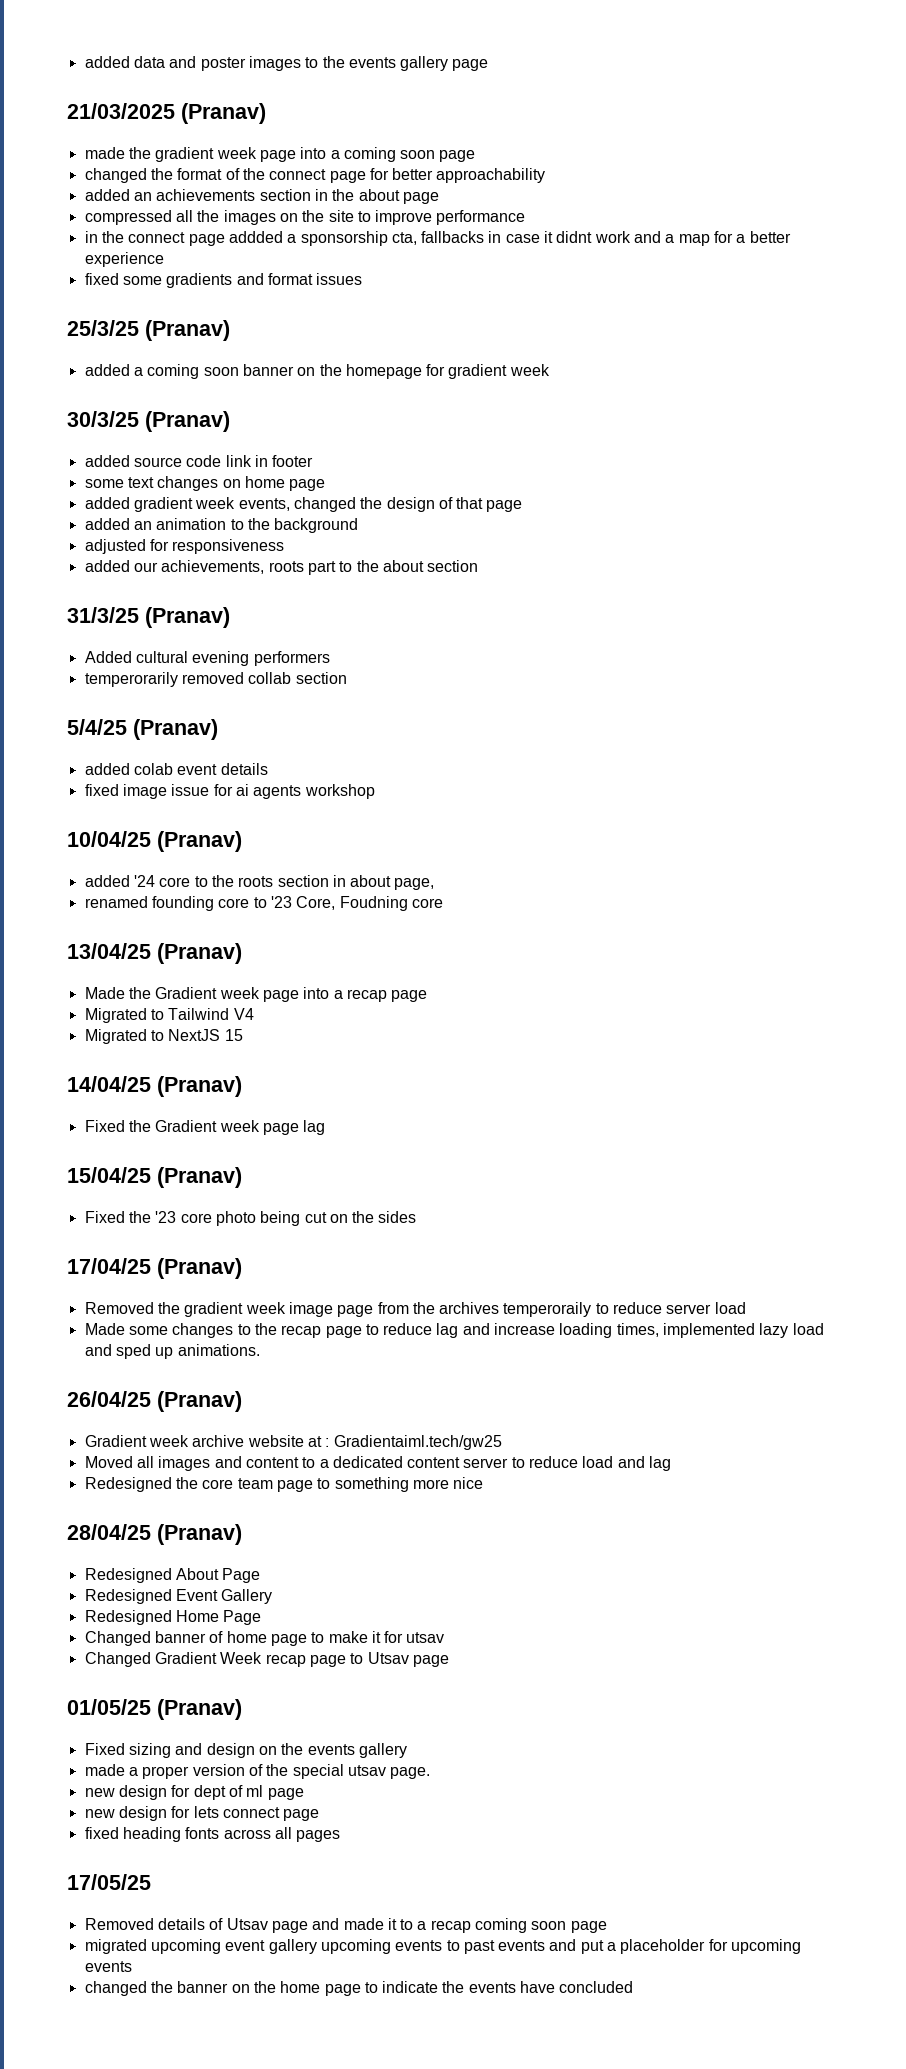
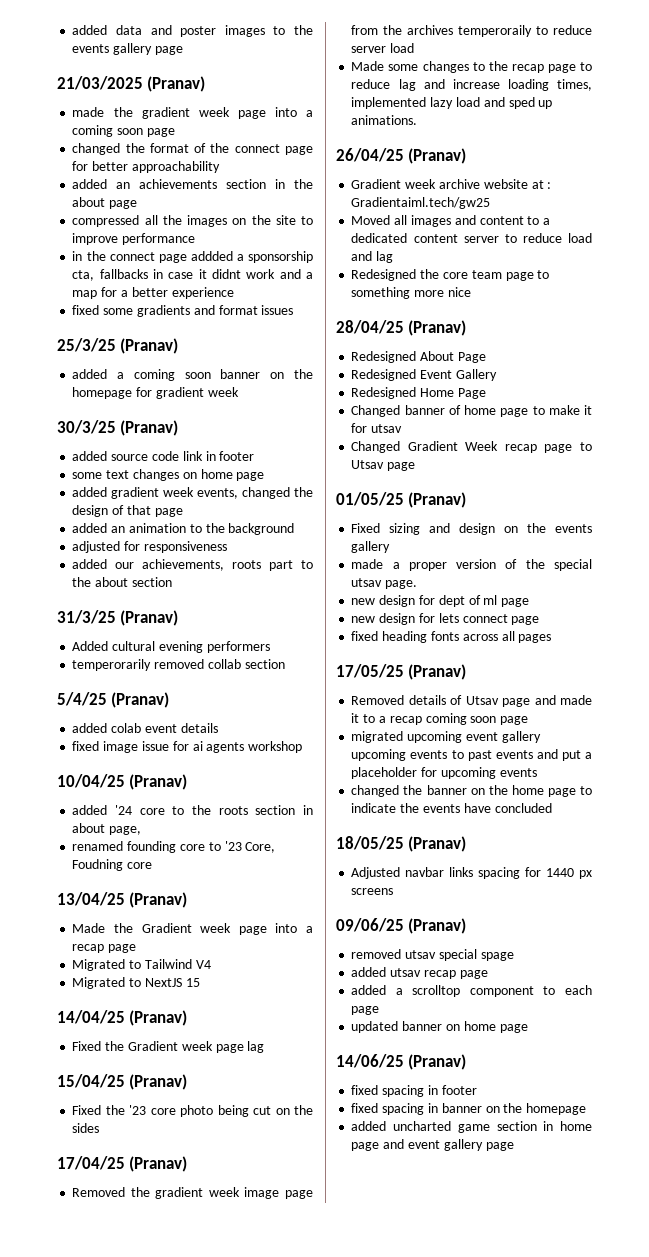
(151, 1882) none -> [408,664,467,680] (Pranav)
(634, 1987) none -> [336,836,467,852] [351,867,592,879] [351,888,394,895] [336,918,467,934] [351,949,514,961] [351,967,488,979] [351,985,592,997] [351,1006,380,1015] [351,1021,528,1033] [336,1054,467,1070] [351,1085,477,1097] [351,1103,587,1115] [351,1121,592,1133] [351,1139,514,1151] // 18/05/25 (Pranav) // Adjusted navbar links spacing for 1440 px screens // 09/06/25 (Pranav) // removed utsav special spage // added utsav recap page // added a scrolltop component to each page // updated banner on home page // 14/06/25 (Pranav) // fixed spacing in footer // fixed spacing in banner on the homepage // added uncharted game section in home page and event gallery page

